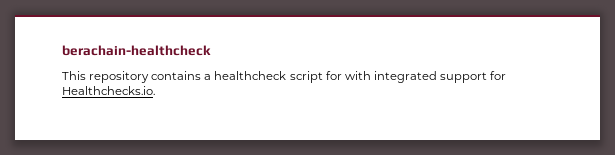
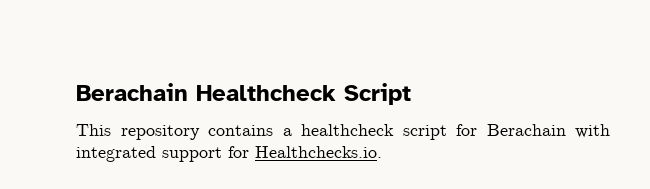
[62,45,211,56] berachain-healthcheck -> [76,83,411,105] Berachain Healthcheck Script
(342, 75) none -> [486,124,566,136] Berachain

